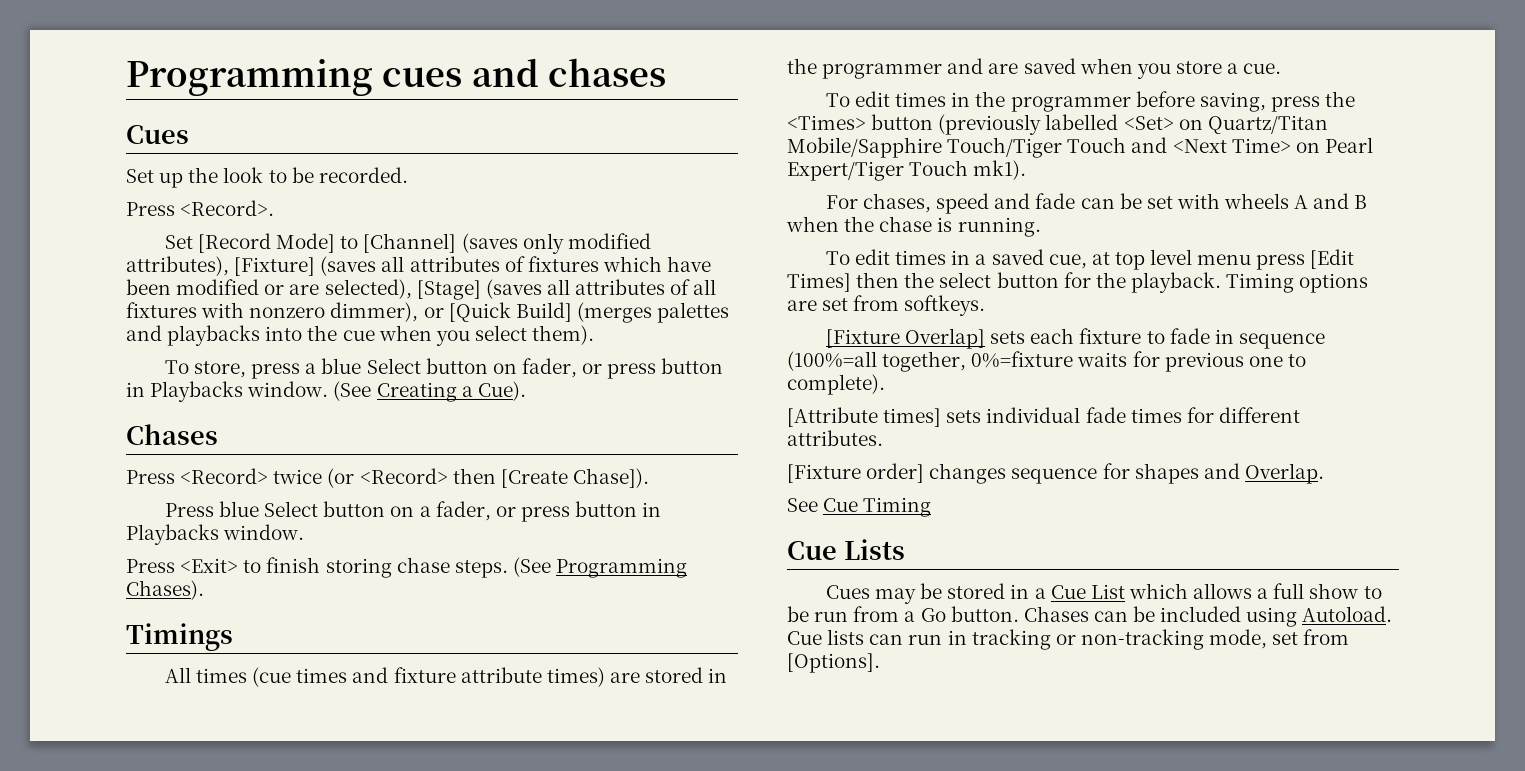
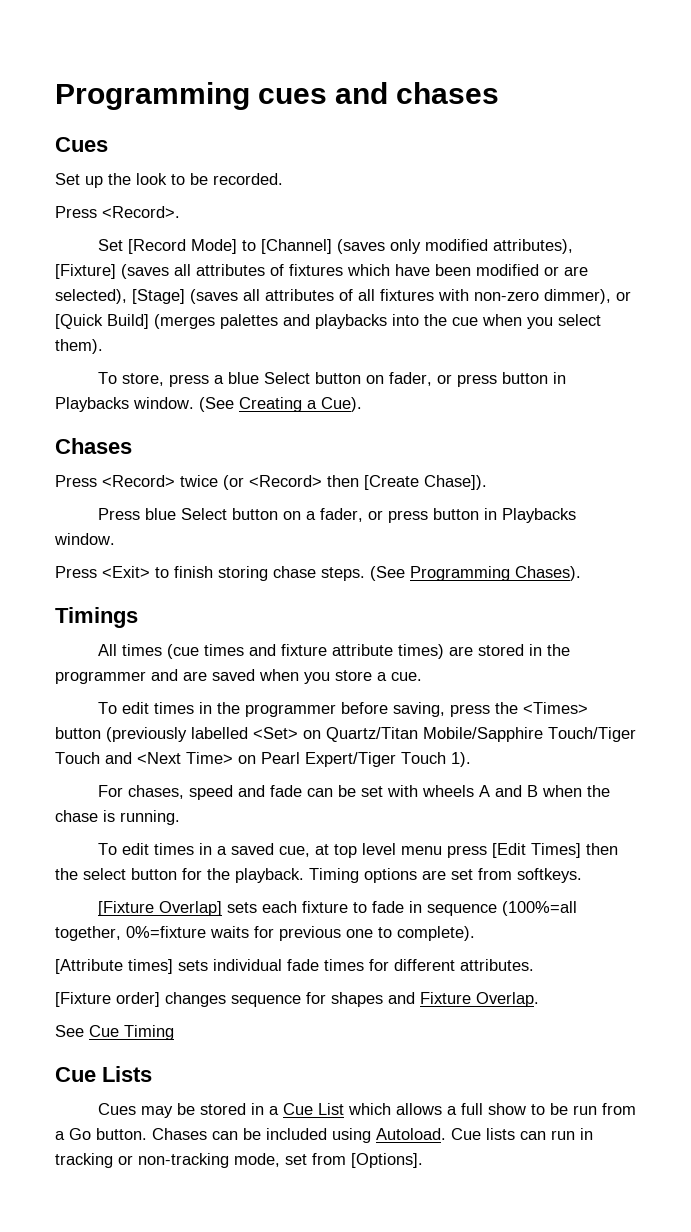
[249,307,326,318] nonzero -> [474,291,539,301] non-zero
[973,160,1027,180] mk1). -> [451,752,471,767] 1).
(1240, 471) none -> [420,992,471,1004] Fixture

